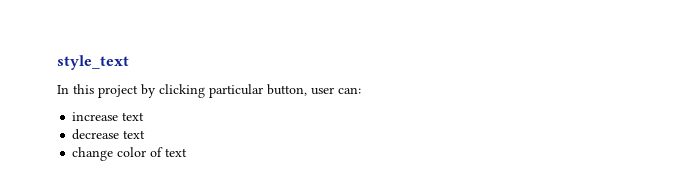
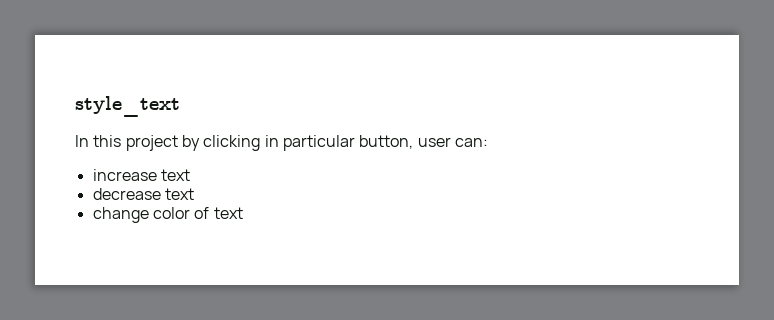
(205, 91) none -> [264,135,279,147] in

